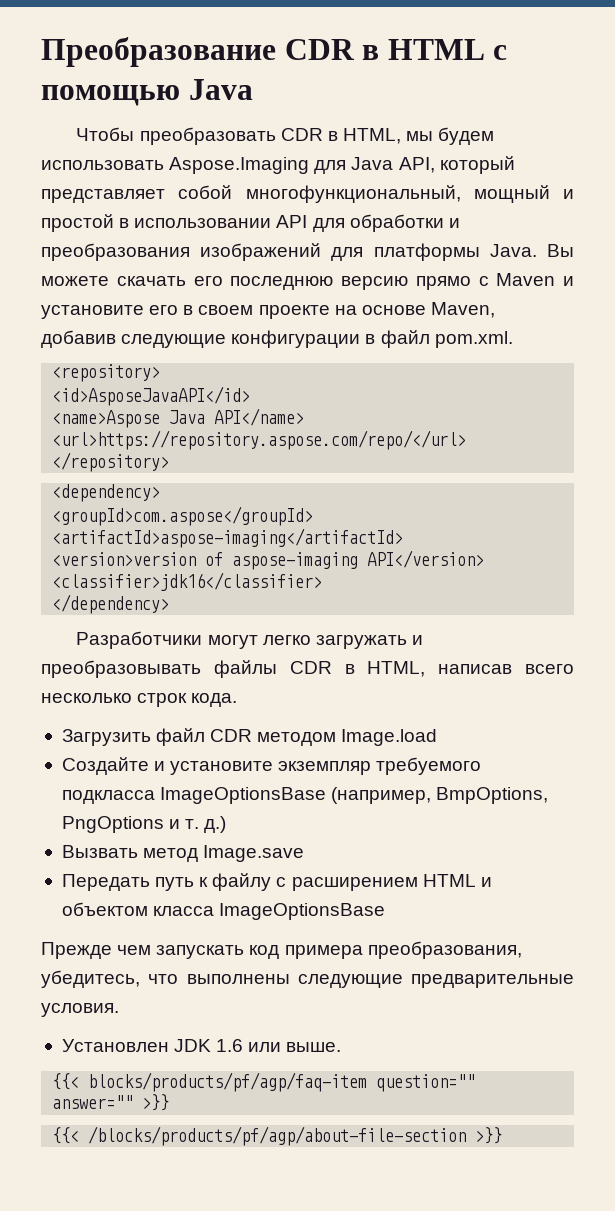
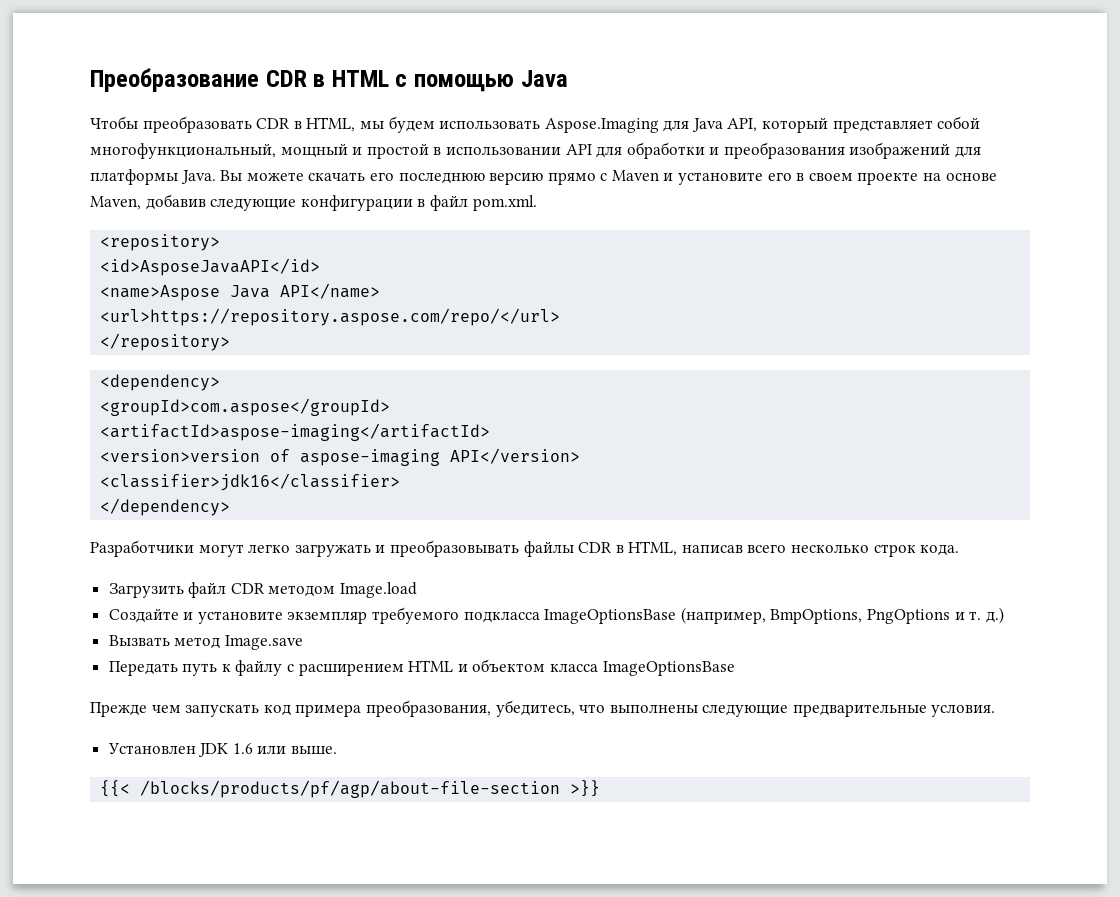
[52,1072,476,1092] [52,1094,170,1111] // {{< blocks/products/pf/agp/faq-item question="" answer="" >}} -> (338, 750) none

